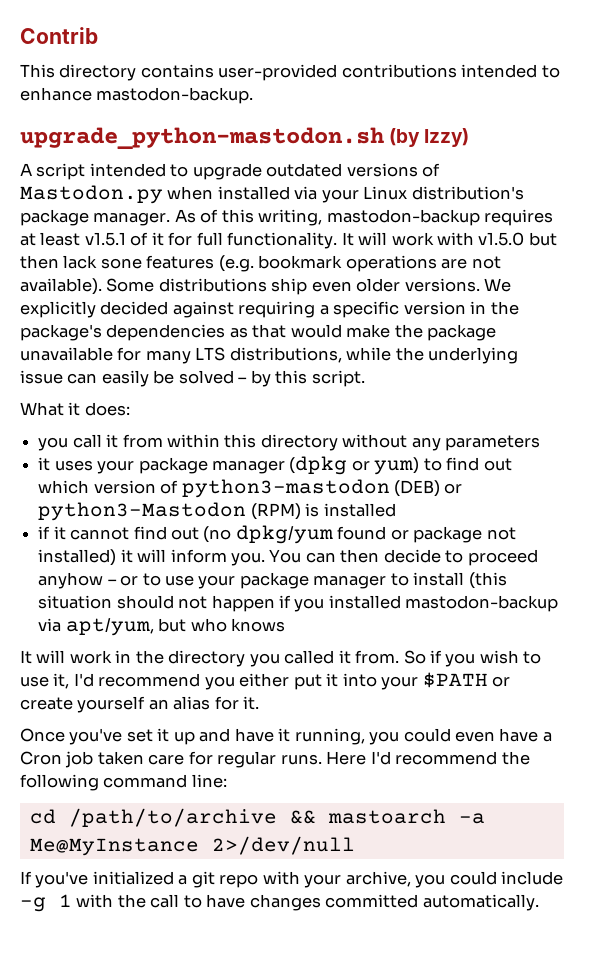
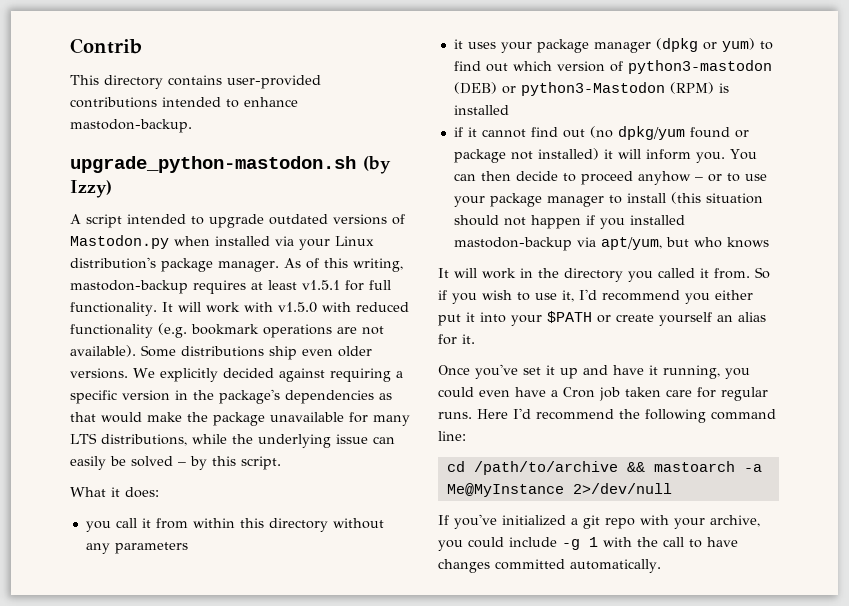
[130,232,164,246] of it -> (340, 285) none
[528,232,557,246] [20,255,215,269] but then lack sone features -> [321,302,409,312] [70,324,153,338] with reduced functionality

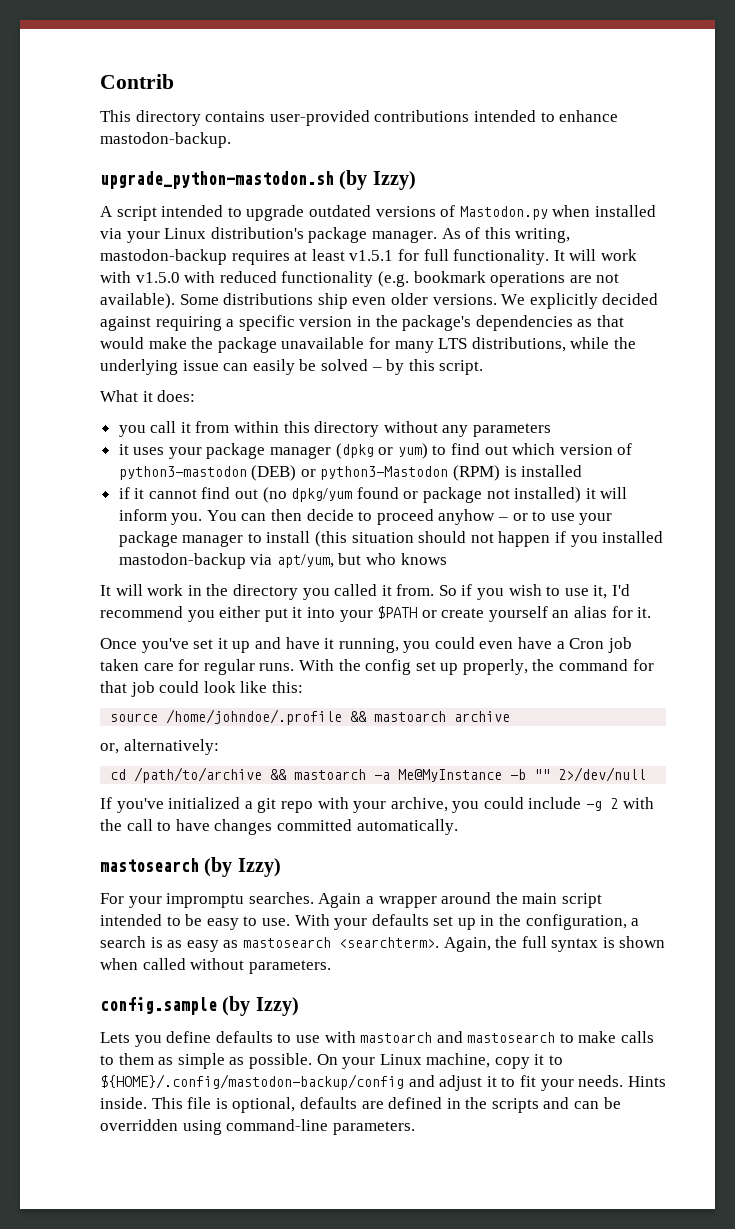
[477,408,776,423] [438,431,466,441] Here I'd recommend the following command line: -> [298,659,654,675] [100,681,303,697] [110,709,511,725] [100,739,219,755] With the config set up properly, the command for that job could look like this: // source /home/johndoe/.profile && mastoarch archive // or, alternatively:
(564, 490) none -> [510,769,551,780] -b ""
[589,537,598,547] 1 -> [610,798,619,809] 2
(661, 566) none -> [100,857,281,877] [100,892,602,908] [100,914,640,930] [100,936,666,952] [100,958,331,974] [100,996,299,1016] [100,1031,655,1047] [100,1053,564,1069] [100,1074,666,1091] [100,1097,621,1113] [100,1119,415,1135] // mastosearch (by Izzy) // For your impromptu searches. Again a wrapper around the main script intended to be easy to use. With your defaults set up in the configuration, a search is as easy as mastosearch <searchterm>. Again, the full syntax is shown when called without parameters. // config.sample (by Izzy) // Lets you define defaults to use with mastoarch and mastosearch to make calls to them as simple as possible. On your Linux machine, copy it to ${HOME}/.config/mastodon-backup/config and adjust it to fit your needs. Hints inside. This file is optional, defaults are defined in the scripts and can be overridden using command-line parameters.

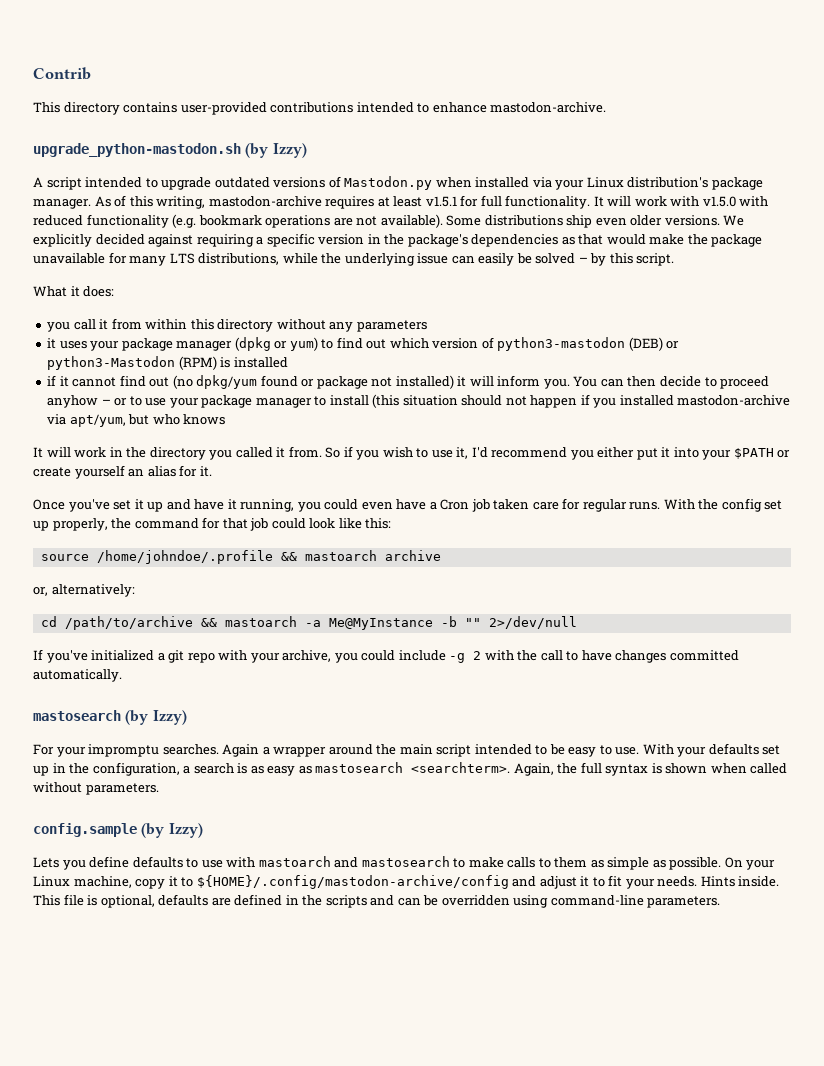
[100,132,231,148] mastodon-backup. -> [490,102,607,113] mastodon-archive.
[100,249,227,265] mastodon-backup -> [208,196,322,207] mastodon-archive
[118,553,246,569] mastodon-backup -> [677,395,791,406] mastodon-archive
[100,1074,404,1090] ${HOME}/.config/mastodon-backup/config -> [196,875,509,889] ${HOME}/.config/mastodon-archive/config

